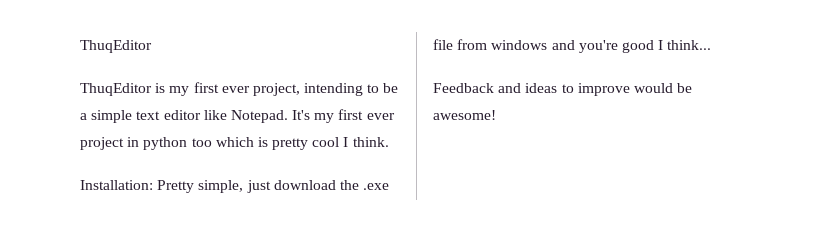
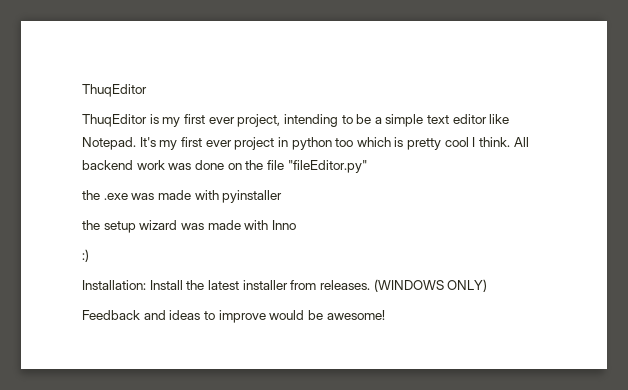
[80,180,390,193] [433,39,712,53] // Installation: Pretty simple, just download the .exe file from windows and you're good I think... -> [513,137,529,147] [82,160,367,173] [82,190,283,203] [82,220,296,233] [82,249,89,262] [82,279,488,292] All backend work was done on the file "fileEditor.py" // the .exe was made with pyinstaller // the setup wizard was made with Inno // :) // Installation: Install the latest installer from releases. (WINDOWS ONLY)

